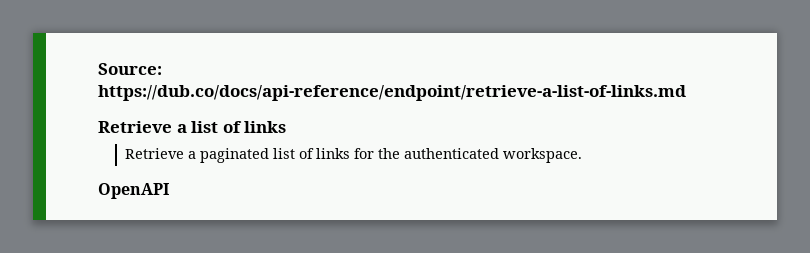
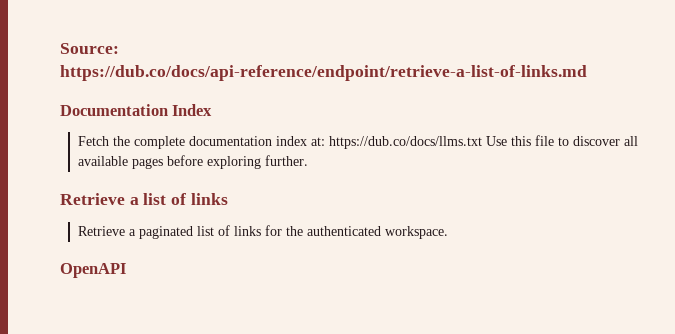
(686, 93) none -> [60,104,213,116] [77,135,638,149] [77,155,308,169] // Documentation Index // Fetch the complete documentation index at: https://dub.co/docs/llms.txt Use this file to discover all available pages before exploring further.

